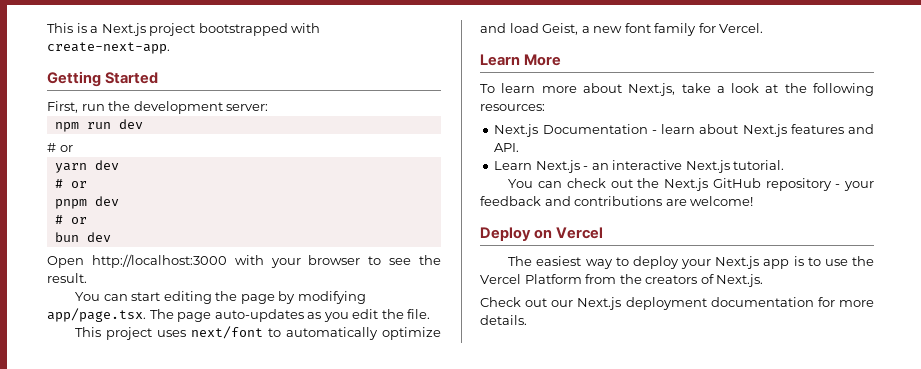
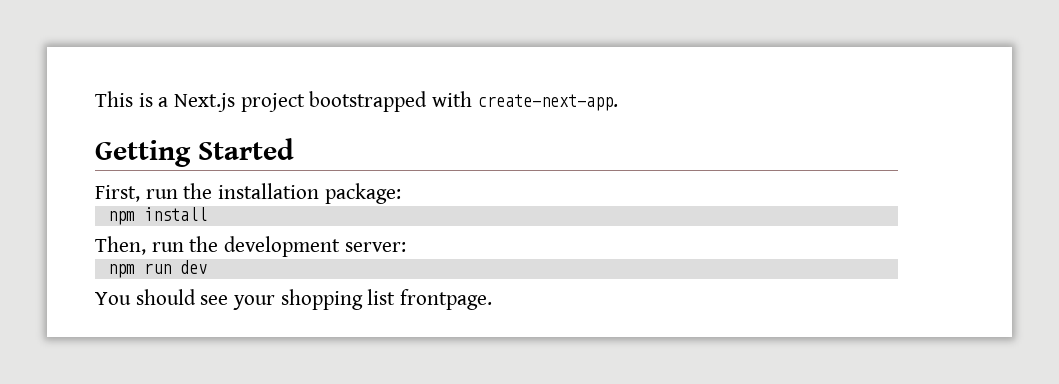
(131, 106) none -> [218,183,401,204] [107,207,207,225] [95,236,219,255] installation package: // npm install // Then, run the
[47,143,73,152] [54,160,119,173] [54,179,87,188] [54,196,119,209] [54,215,87,224] [54,232,111,242] [47,254,441,268] [47,273,87,283] [75,291,366,304] [47,308,431,322] [75,326,441,340] [480,23,764,36] [480,54,562,66] [480,83,874,96] [480,104,545,111] [494,124,874,137] [494,143,520,152] [494,160,785,173] [508,178,875,191] [480,196,754,206] [480,227,604,241] [508,256,874,269] [480,274,764,287] [480,297,874,310] [480,315,527,325] # or // yarn dev // # or // pnpm dev // # or // bun dev // Open http://localhost:3000 with your browser to see the result. // You can start editing the page by modifying app/page.tsx. The page auto-updates as you edit the file. // This project uses next/font to automatically optimize and load Geist, a new font family for Vercel. // Learn More // To learn more about Next.js, take a look at the following resources: // Next.js Documentation - learn about Next.js features and API. // Learn Next.js - an interactive Next.js tutorial. // You can check out the Next.js GitHub repository - your feedback and contributions are welcome! // Deploy on Vercel // The easiest way to deploy your Next.js app is to use the Vercel Platform from the creators of Next.js. // Check out our Next.js deployment documentation for more details. -> [95,289,493,310] You should see your shopping list frontpage.

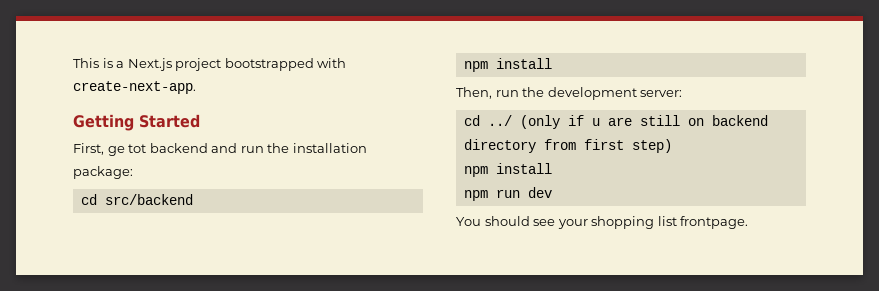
(140, 193) none -> [107,143,238,156] ge tot backend and
(401, 193) none -> [80,194,193,205] // cd src/backend
(406, 247) none -> [463,115,768,129] [463,139,672,153] [463,163,552,177] // cd ../ (only if u are still on backend directory from first step) // npm install

